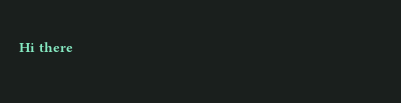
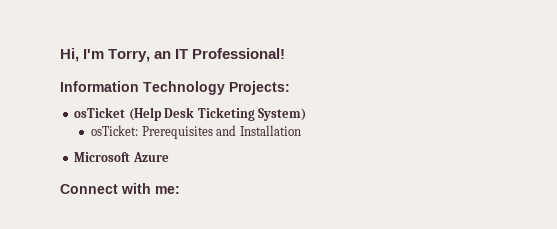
[19,42,73,52] Hi there -> [60,48,286,62] [60,81,290,95] [74,107,307,121] [90,125,301,139] [74,152,169,162] [60,183,180,194] Hi, I'm Torry, an IT Professional! // Information Technology Projects: // osTicket (Help Desk Ticketing System) // osTicket: Prerequisites and Installation // Microsoft Azure // Connect with me:

